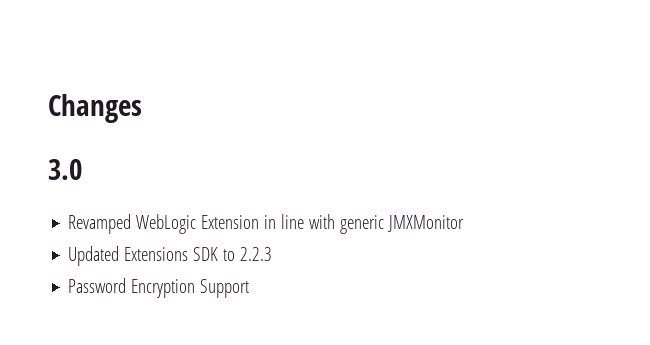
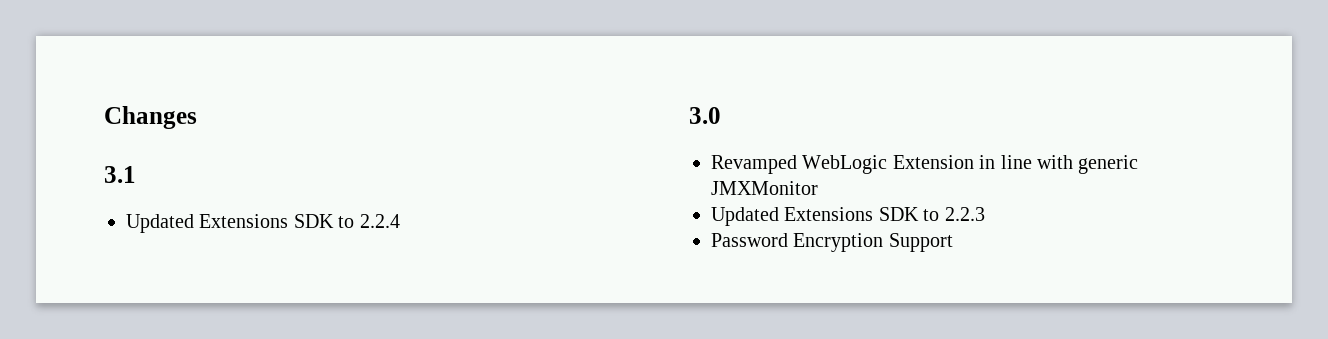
(142, 108) none -> [104,166,136,183] [126,214,400,233] // 3.1 // Updated Extensions SDK to 2.2.4

